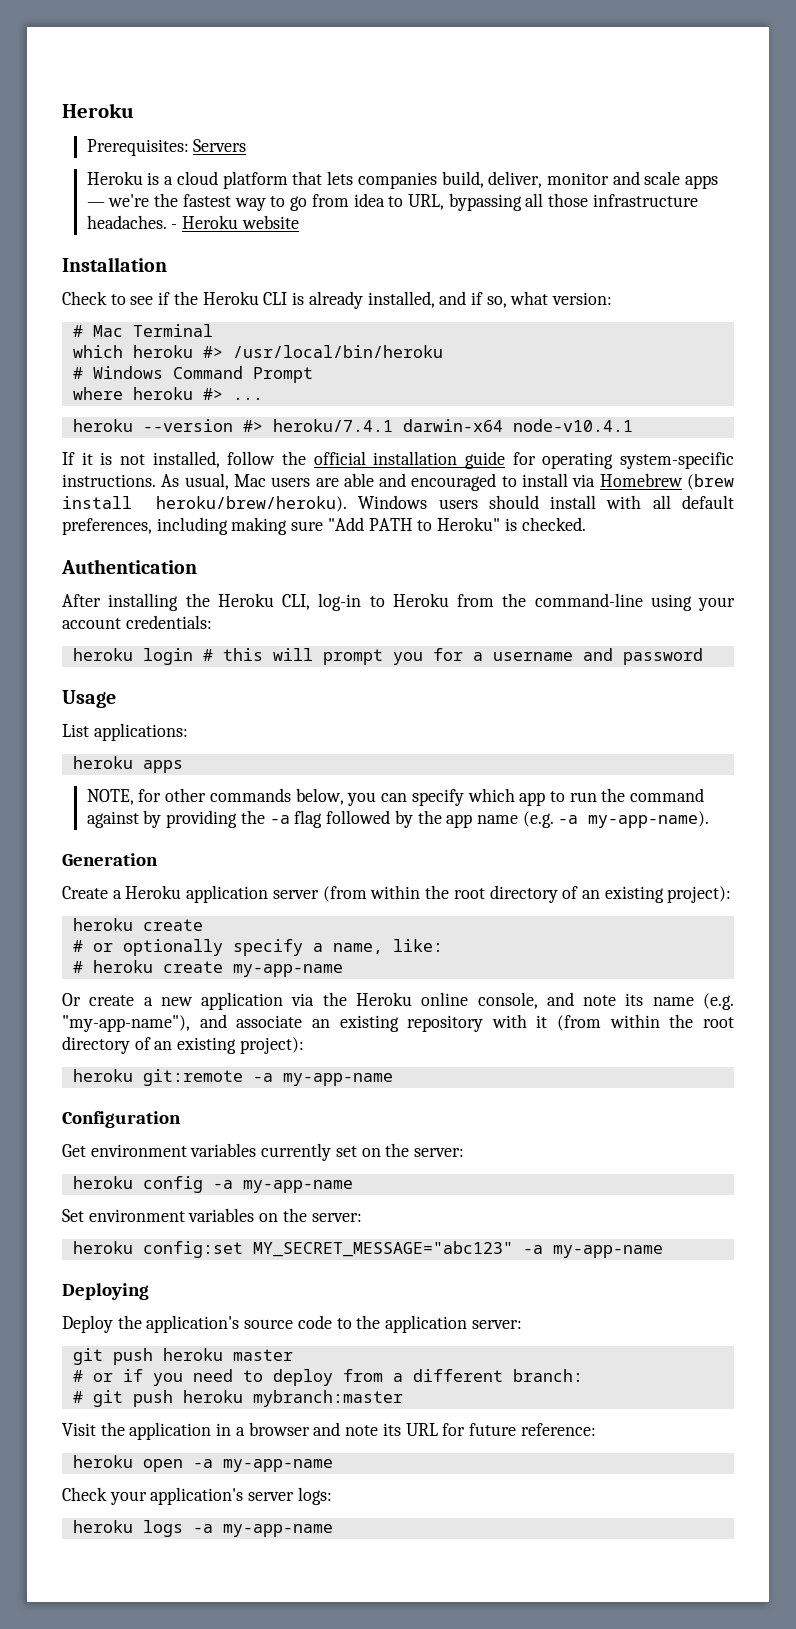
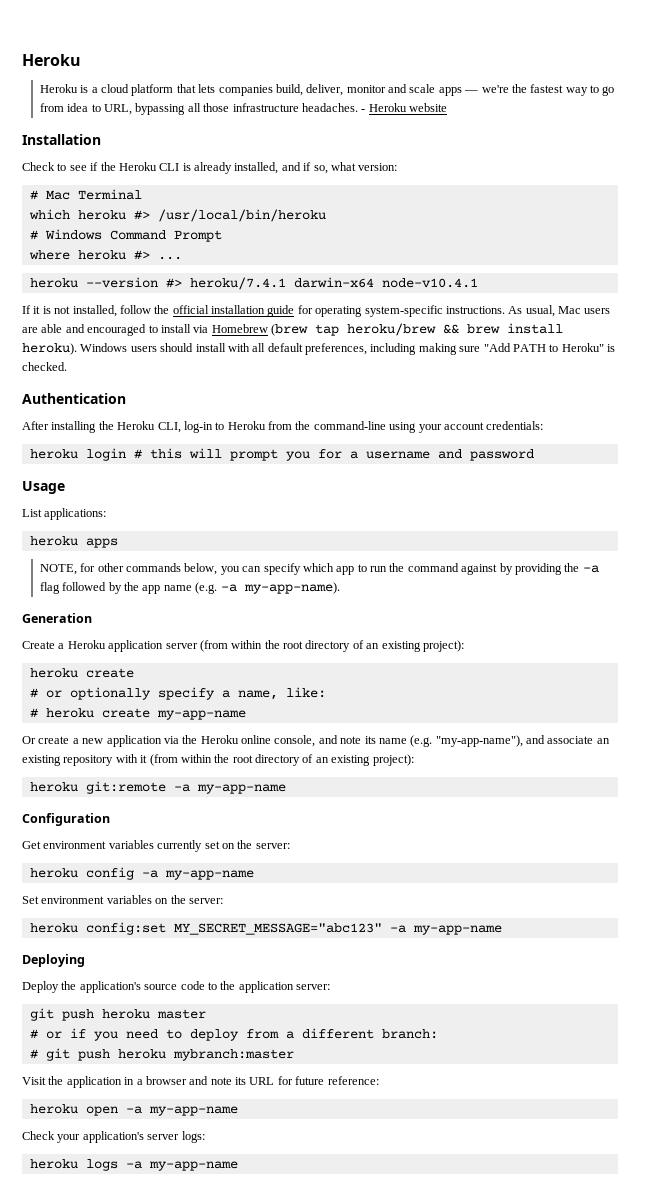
[62,103,134,118] [86,139,247,156] Heroku // Prerequisites: Servers -> [22,54,81,66] Heroku
[62,496,347,512] install heroku/brew/heroku). -> [315,323,563,336] [22,343,77,355] tap heroku/brew && brew install heroku).

